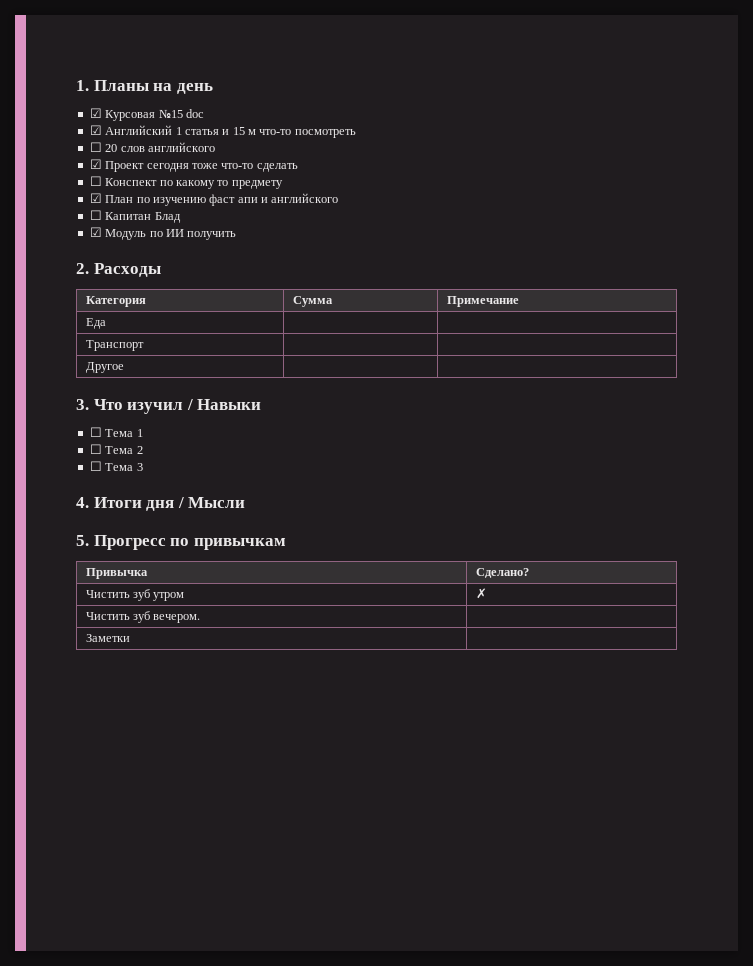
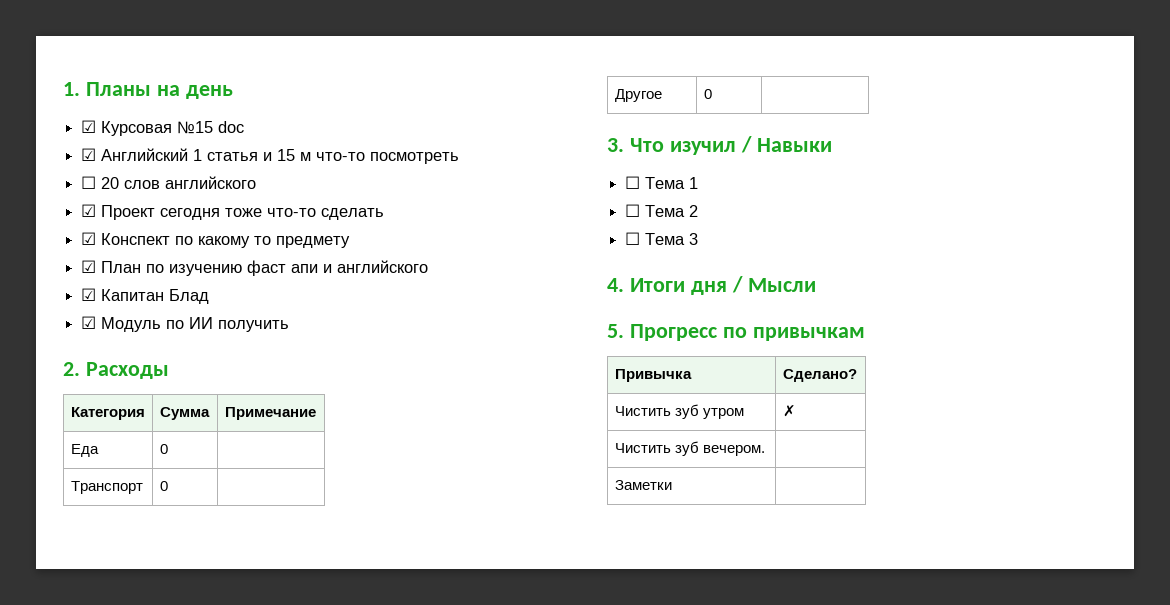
[89,176,102,186] ☐ -> [81,232,97,245] ☑
[89,210,102,220] ☐ -> [81,288,97,301] ☑
(106, 323) none -> [159,444,168,454] 0
(144, 345) none -> [159,481,168,491] 0
(124, 367) none -> [703,89,712,99] 0

